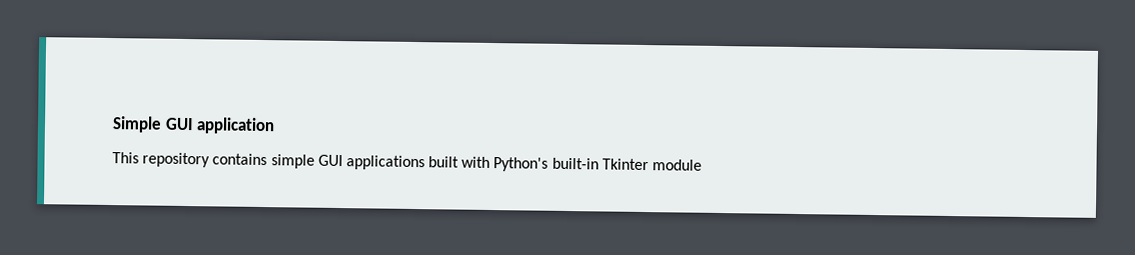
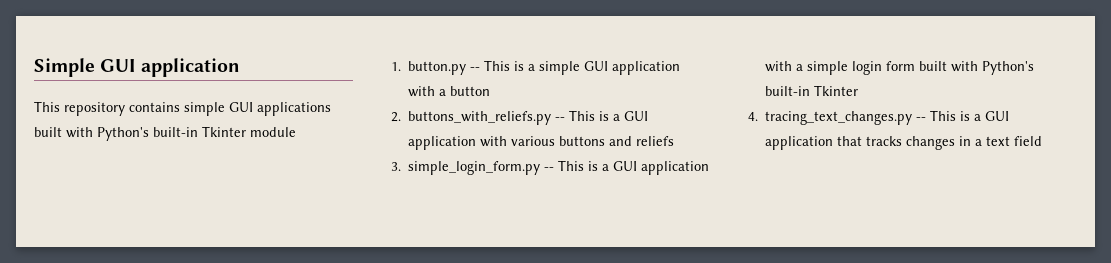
(703, 165) none -> [391,60,681,75] [408,86,491,97] [391,110,649,125] [408,136,675,150] [391,160,710,175] [765,61,1035,75] [765,85,859,96] [748,110,1010,125] [765,136,1043,150] // 1. button.py -- This is a simple GUI application with a button // 2. buttons_with_reliefs.py -- This is a GUI application with various buttons and reliefs // 3. simple_login_form.py -- This is a GUI application with a simple login form built with Python's built-in Tkinter // 4. tracing_text_changes.py -- This is a GUI application that tracks changes in a text field

